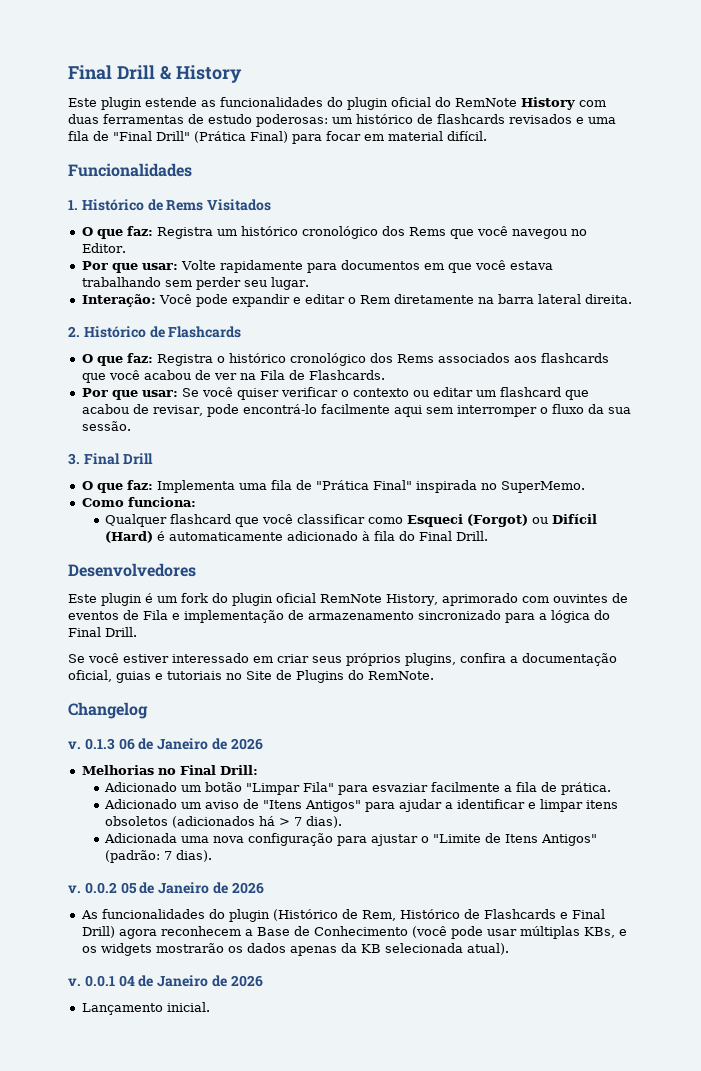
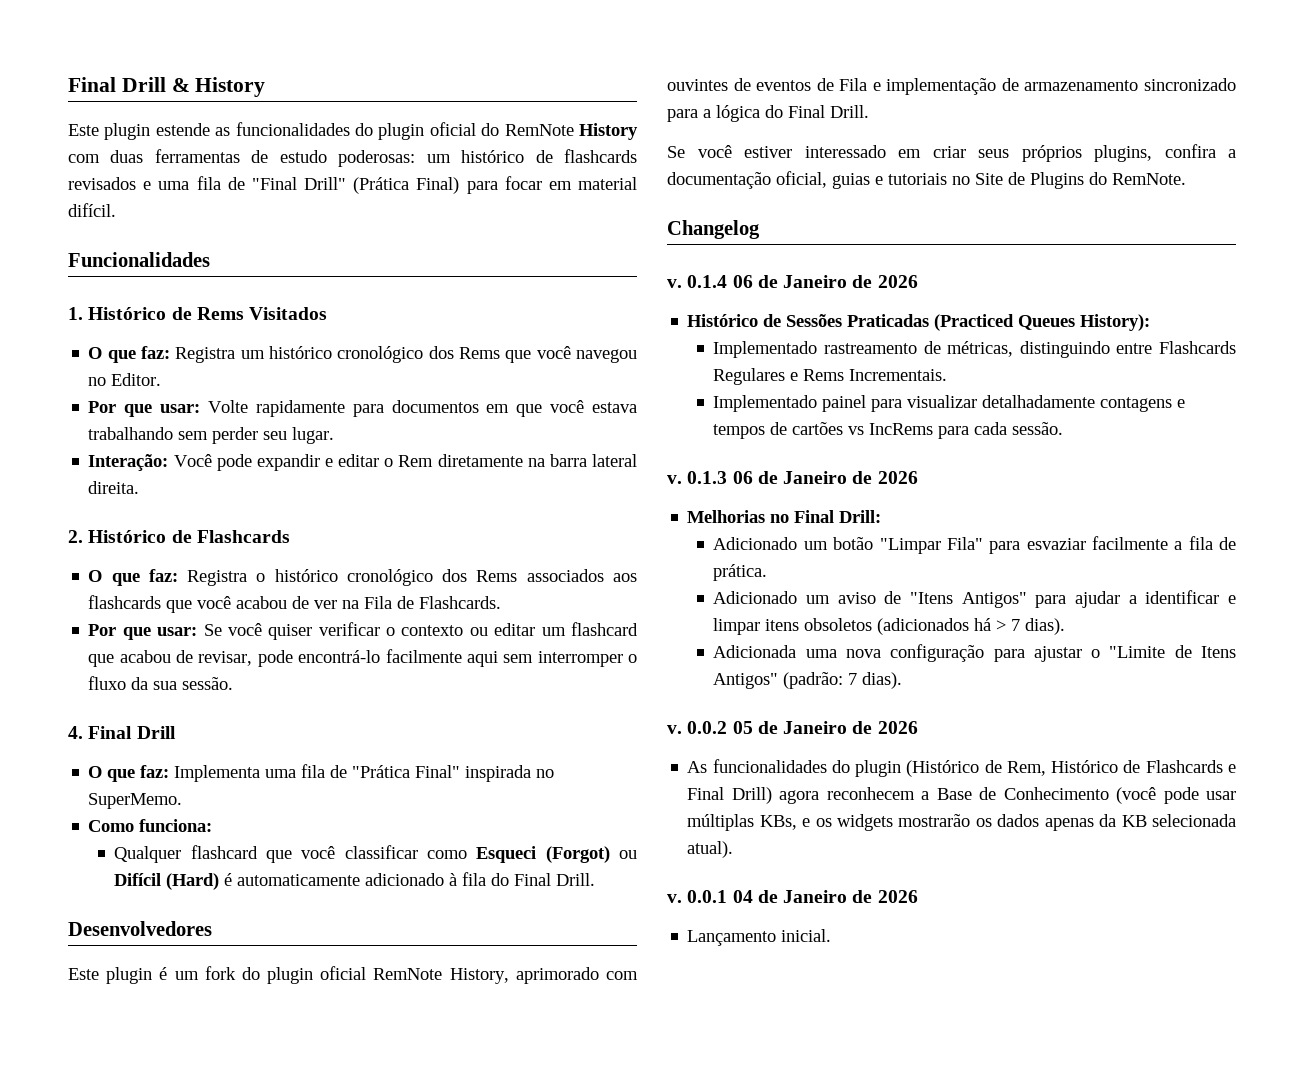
[68,453,80,465] 3. -> [68,726,83,739] 4.
(148, 710) none -> [667,275,918,288] [687,314,1151,331] [713,341,1236,358] [713,368,948,385] [713,395,1186,412] [713,422,1064,439] // v. 0.1.4 06 de Janeiro de 2026 // Histórico de Sessões Praticadas (Practiced Queues History): // Implementado rastreamento de métricas, distinguindo entre Flashcards Regulares e Rems Incrementais. // Implementado painel para visualizar detalhadamente contagens e tempos de cartões vs IncRems para cada sessão.

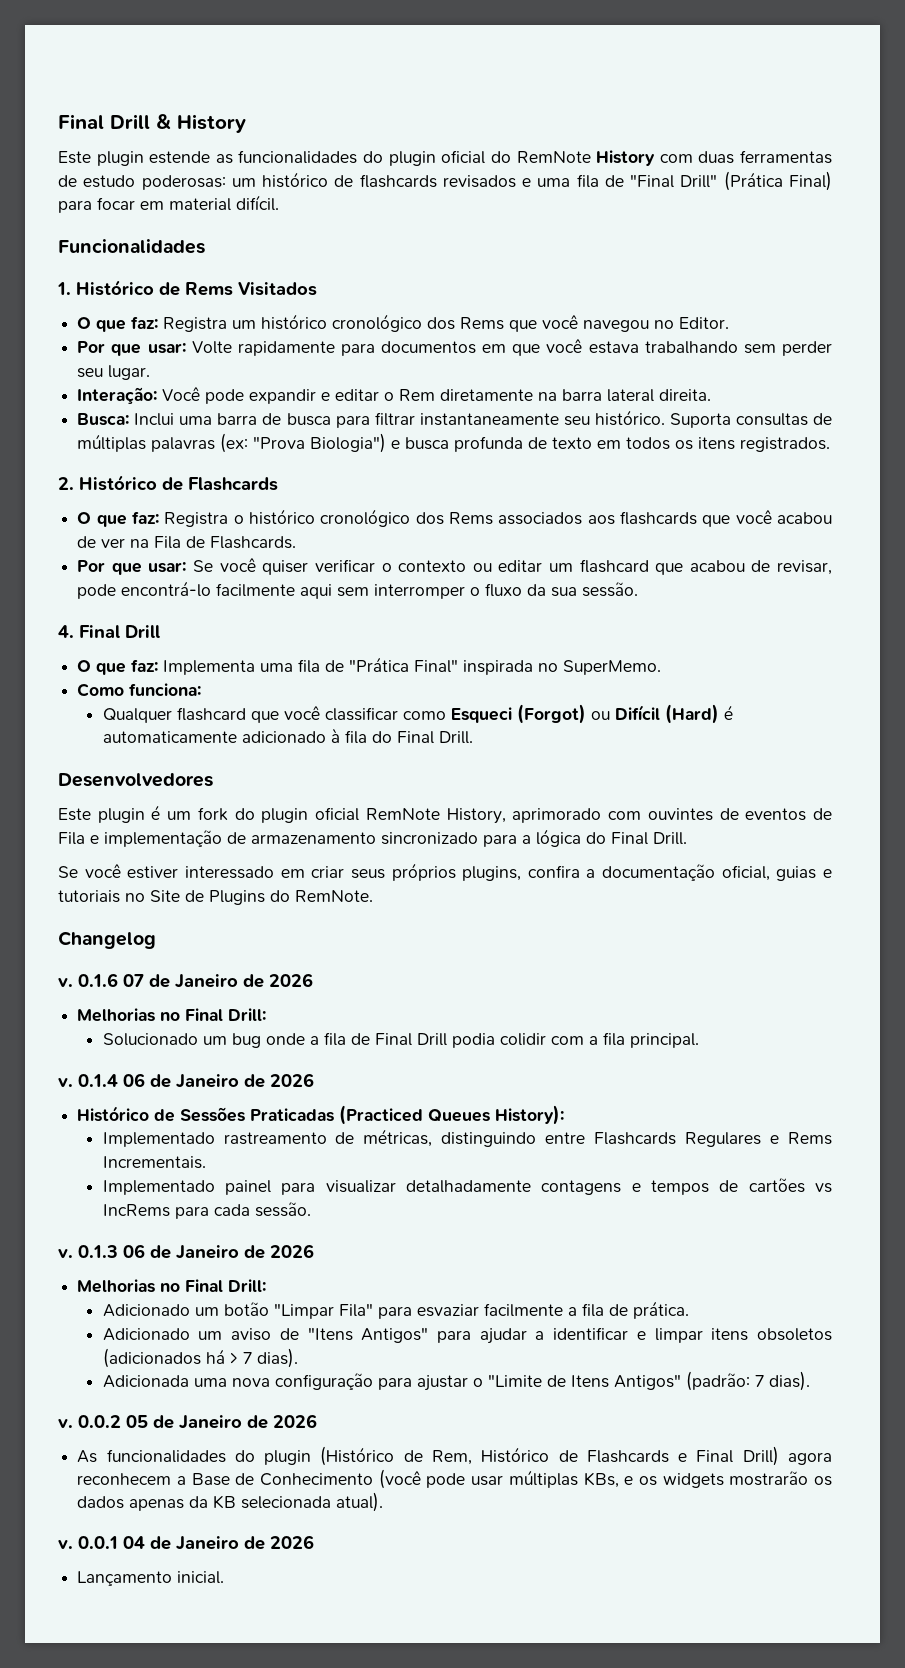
(140, 487) none -> [77,410,832,428] [77,433,831,453] // Busca: Inclui uma barra de busca para filtrar instantaneamente seu histórico. Suporta consultas de múltiplas palavras (ex: "Prova Biologia") e busca profunda de texto em todos os itens registrados.
(760, 229) none -> [58,973,313,988] [77,1008,267,1022] [102,1032,699,1048] // v. 0.1.6 07 de Janeiro de 2026 // Melhorias no Final Drill: // Solucionado um bug onde a fila de Final Drill podia colidir com a fila principal.

